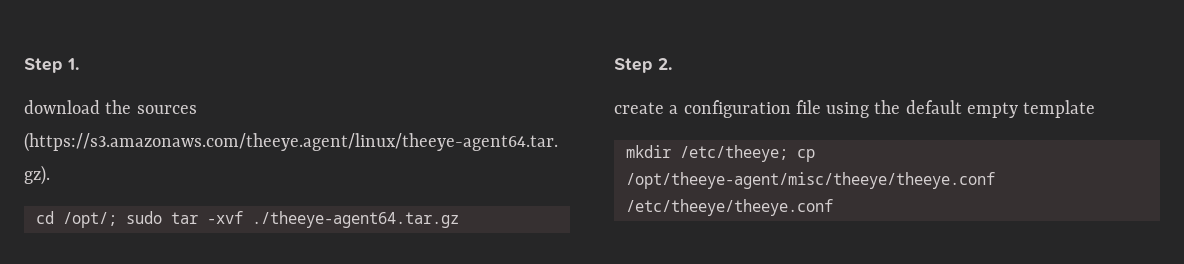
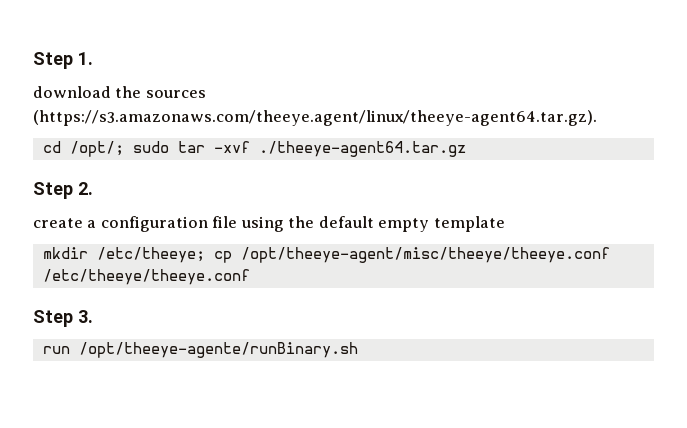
(833, 207) none -> [33,310,93,327] [42,342,358,358] // Step 3. // run /opt/theeye-agente/runBinary.sh

